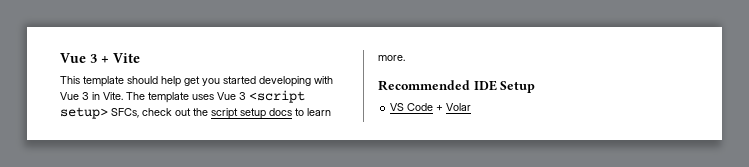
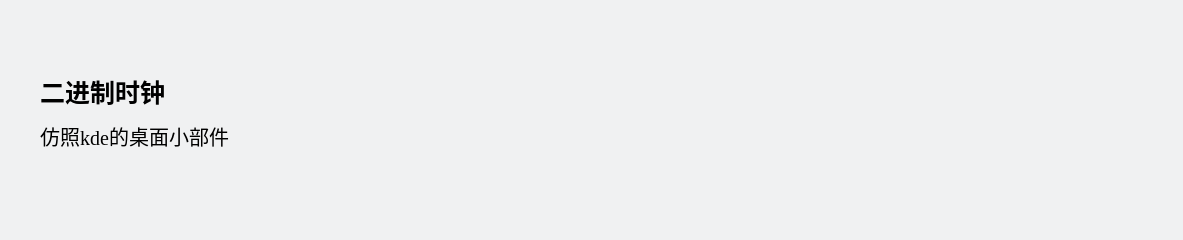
[60,53,140,63] [60,76,333,87] [60,90,305,103] [60,107,331,119] [378,55,405,61] [378,80,536,93] [390,103,472,111] Vue 3 + Vite // This template should help get you started developing with Vue 3 in Vite. The template uses Vue 3 <script setup> SFCs, check out the script setup docs to learn more. // Recommended IDE Setup // VS Code + Volar -> [40,80,165,105] [40,127,229,147] 二进制时钟 // 仿照kde的桌面小部件

